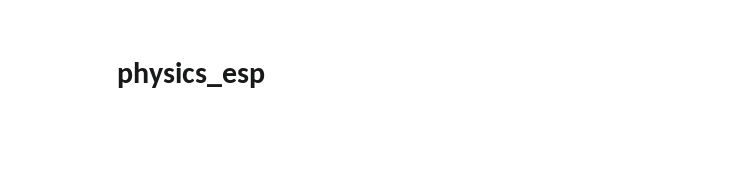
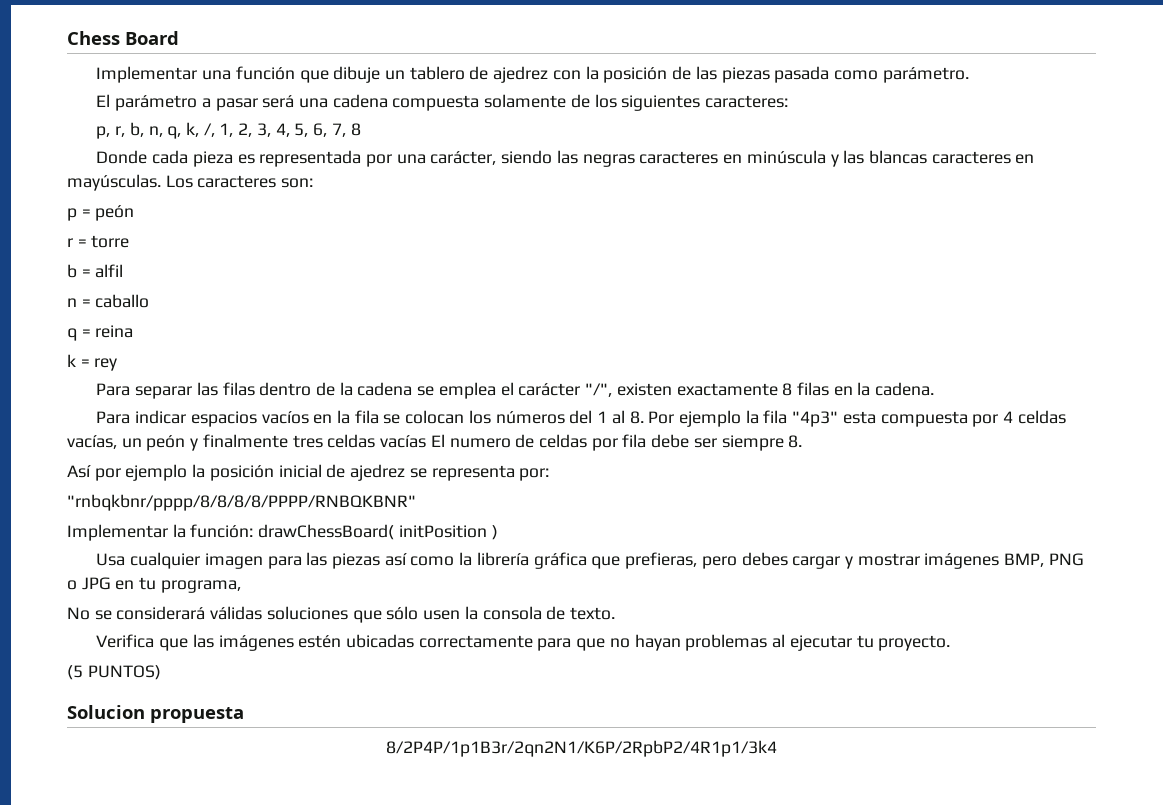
[117,62,265,88] physics_esp -> [67,31,179,45] [96,66,969,83] [96,94,789,111] [96,122,361,139] [96,150,1035,167] [67,174,314,191] [67,205,135,221] [67,235,130,248] [67,264,124,278] [67,294,150,308] [67,325,134,341] [67,354,118,371] [96,382,935,399] [96,410,1066,427] [67,434,803,451] [67,464,550,481] [67,494,416,511] [67,524,498,541] [96,552,1084,569] [67,577,241,593] [67,606,615,623] [96,634,951,651] [67,665,161,680] [67,705,244,723] [386,740,777,757] Chess Board // Implementar una función que dibuje un tablero de ajedrez con la posición de las piezas pasada como parámetro. // El parámetro a pasar será una cadena compuesta solamente de los siguientes caracteres: // p, r, b, n, q, k, /, 1, 2, 3, 4, 5, 6, 7, 8 // Donde cada pieza es representada por una carácter, siendo las negras caracteres en minúscula y las blancas caracteres en mayúsculas. Los caracteres son: // p = peón // r = torre // b = alfil // n = caballo // q = reina // k = rey // Para separar las filas dentro de la cadena se emplea el carácter "/", existen exactamente 8 filas en la cadena. // Para indicar espacios vacíos en la fila se colocan los números del 1 al 8. Por ejemplo la fila "4p3" esta compuesta por 4 celdas vacías, un peón y finalmente tres celdas vacías El numero de celdas por fila debe ser siempre 8. // Así por ejemplo la posición inicial de ajedrez se representa por: // "rnbqkbnr/pppp/8/8/8/8/PPPP/RNBQKBNR" // Implementar la función: drawChessBoard( initPosition ) // Usa cualquier imagen para las piezas así como la librería gráfica que prefieras, pero debes cargar y mostrar imágenes BMP, PNG o JPG en tu programa, // No se considerará válidas soluciones que sólo usen la consola de texto. // Verifica que las imágenes estén ubicadas correctamente para que no hayan problemas al ejecutar tu proyecto. // (5 PUNTOS) // Solucion propuesta // 8/2P4P/1p1B3r/2qn2N1/K6P/2RpbP2/4R1p1/3k4

